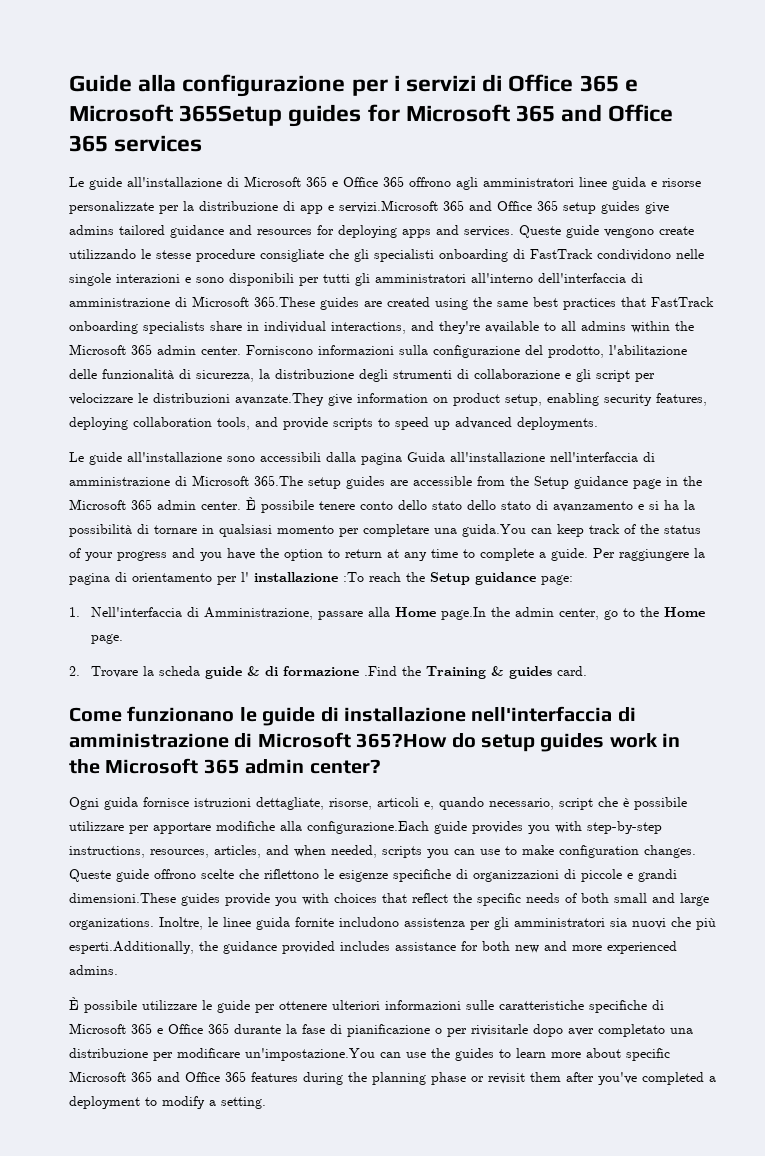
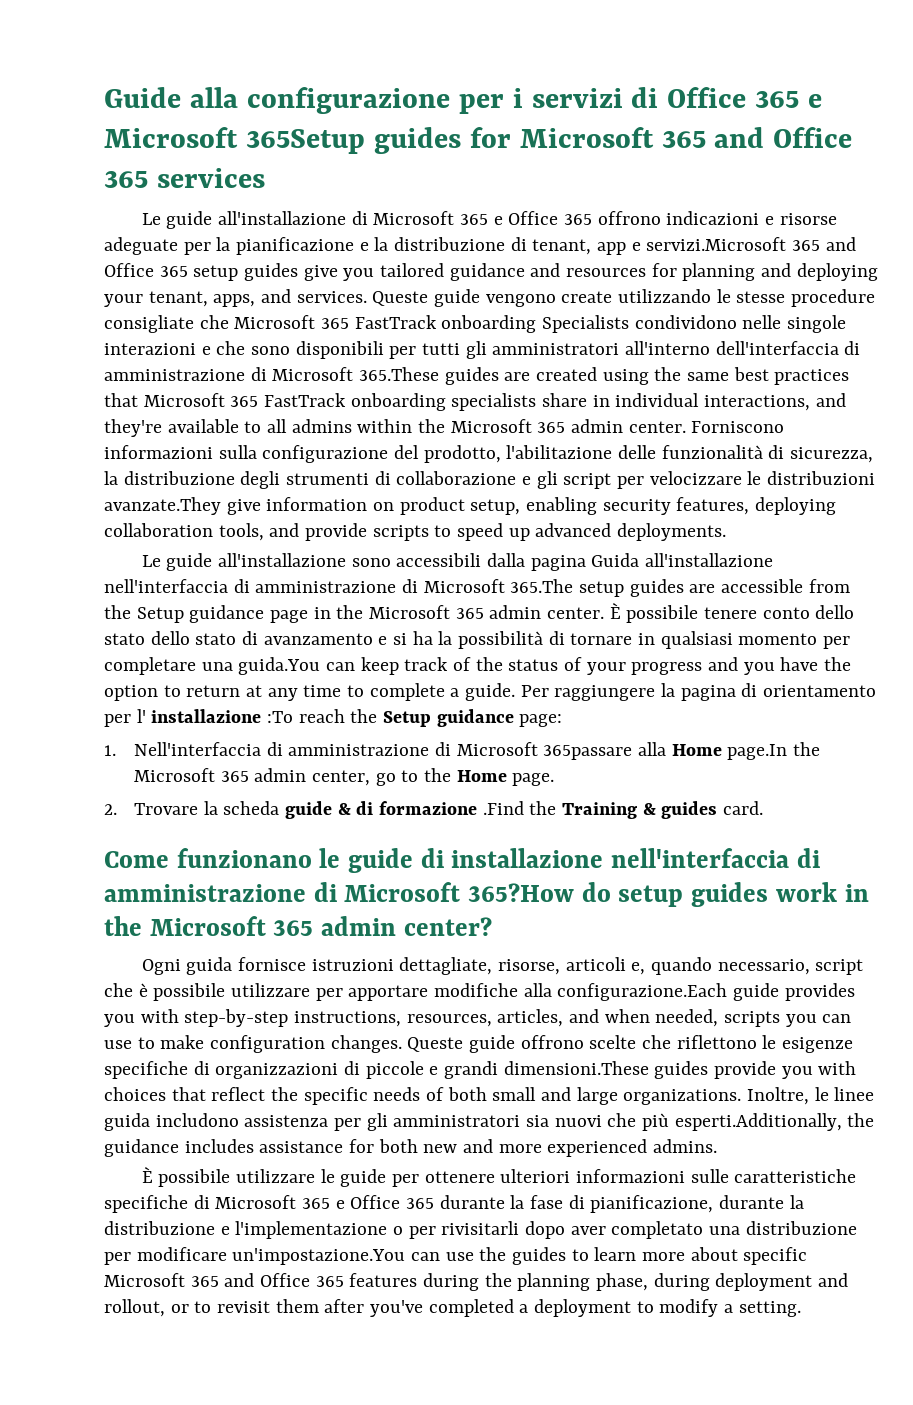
[456,177,646,190] agli amministratori linee guida -> [666,211,760,225] indicazioni
[69,201,154,214] personalizzate -> [104,237,178,255] adeguate
(194, 206) none -> [236,237,389,255] pianificazione e la
(295, 206) none -> [532,239,592,255] tenant,
[69,225,114,235] admins -> [343,268,375,281] you
[338,225,431,238] deploying apps -> [682,263,878,281] [104,291,256,307] planning and deploying your tenant, apps,
[354,249,593,262] gli specialisti onboarding di FastTrack -> [234,315,630,333] Microsoft 365 FastTrack onboarding Specialists
(191, 280) none -> [216,341,246,355] che
(646, 302) none -> [143,393,259,407] Microsoft 365
[204,607,364,620] Amministrazione, passare -> [288,742,633,760] amministrazione di Microsoft 365passare
(511, 612) none -> [134,768,249,782] Microsoft 365
[295,917,334,927] fornite -> (150, 1122) none
[282,941,335,954] provided -> (179, 1148) none
[347,1024,430,1037] pianificazione -> [590,1195,804,1213] [104,1221,388,1239] pianificazione, durante la distribuzione e l'implementazione
[471,1024,528,1036] rivisitarle -> [441,1221,520,1235] rivisitarli
[431,1072,484,1085] phase or -> [596,1273,849,1291] [104,1299,212,1317] phase, during deployment and rollout, or to

